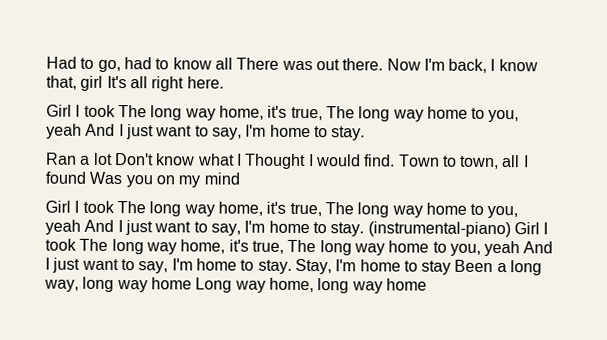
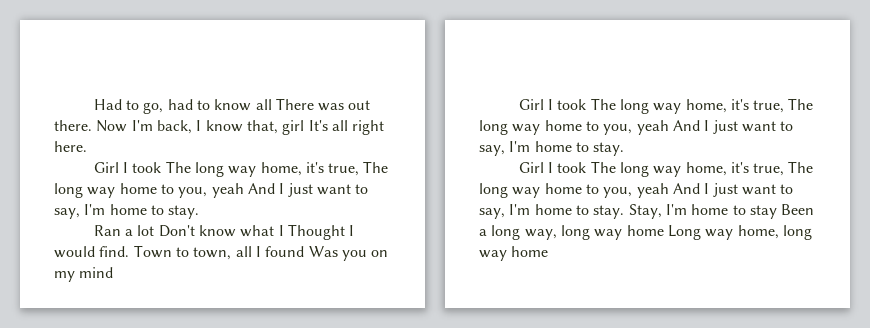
[367,221,511,238] (instrumental-piano) -> (625, 149) //

